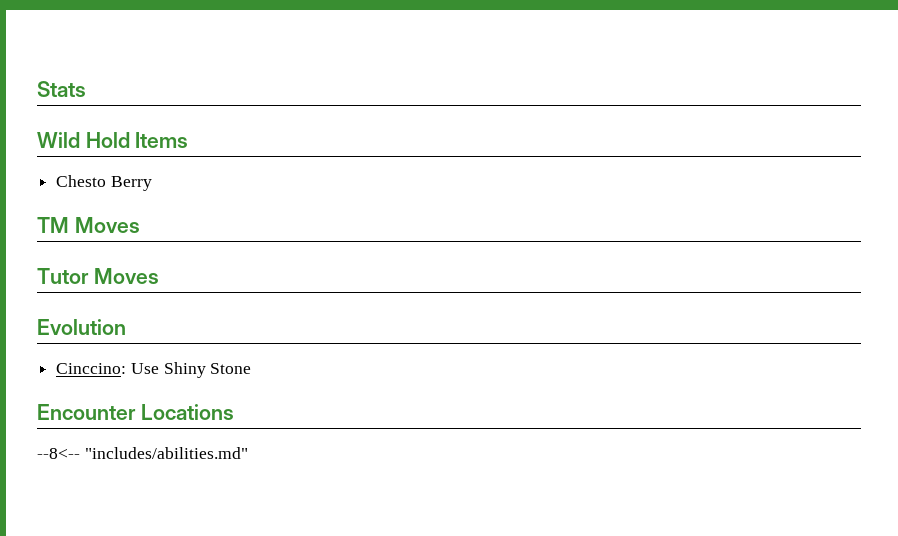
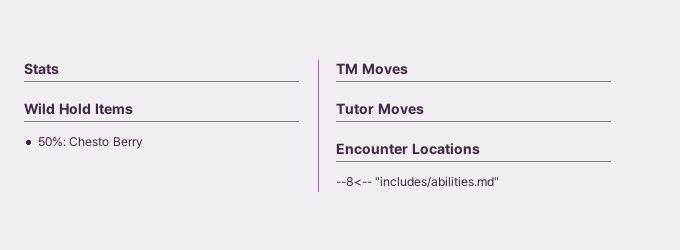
(189, 140) none -> [37,137,66,147] 50%:
[37,319,126,335] [56,362,252,378] // Evolution // Cinccino: Use Shiny Stone -> (424, 109) none

